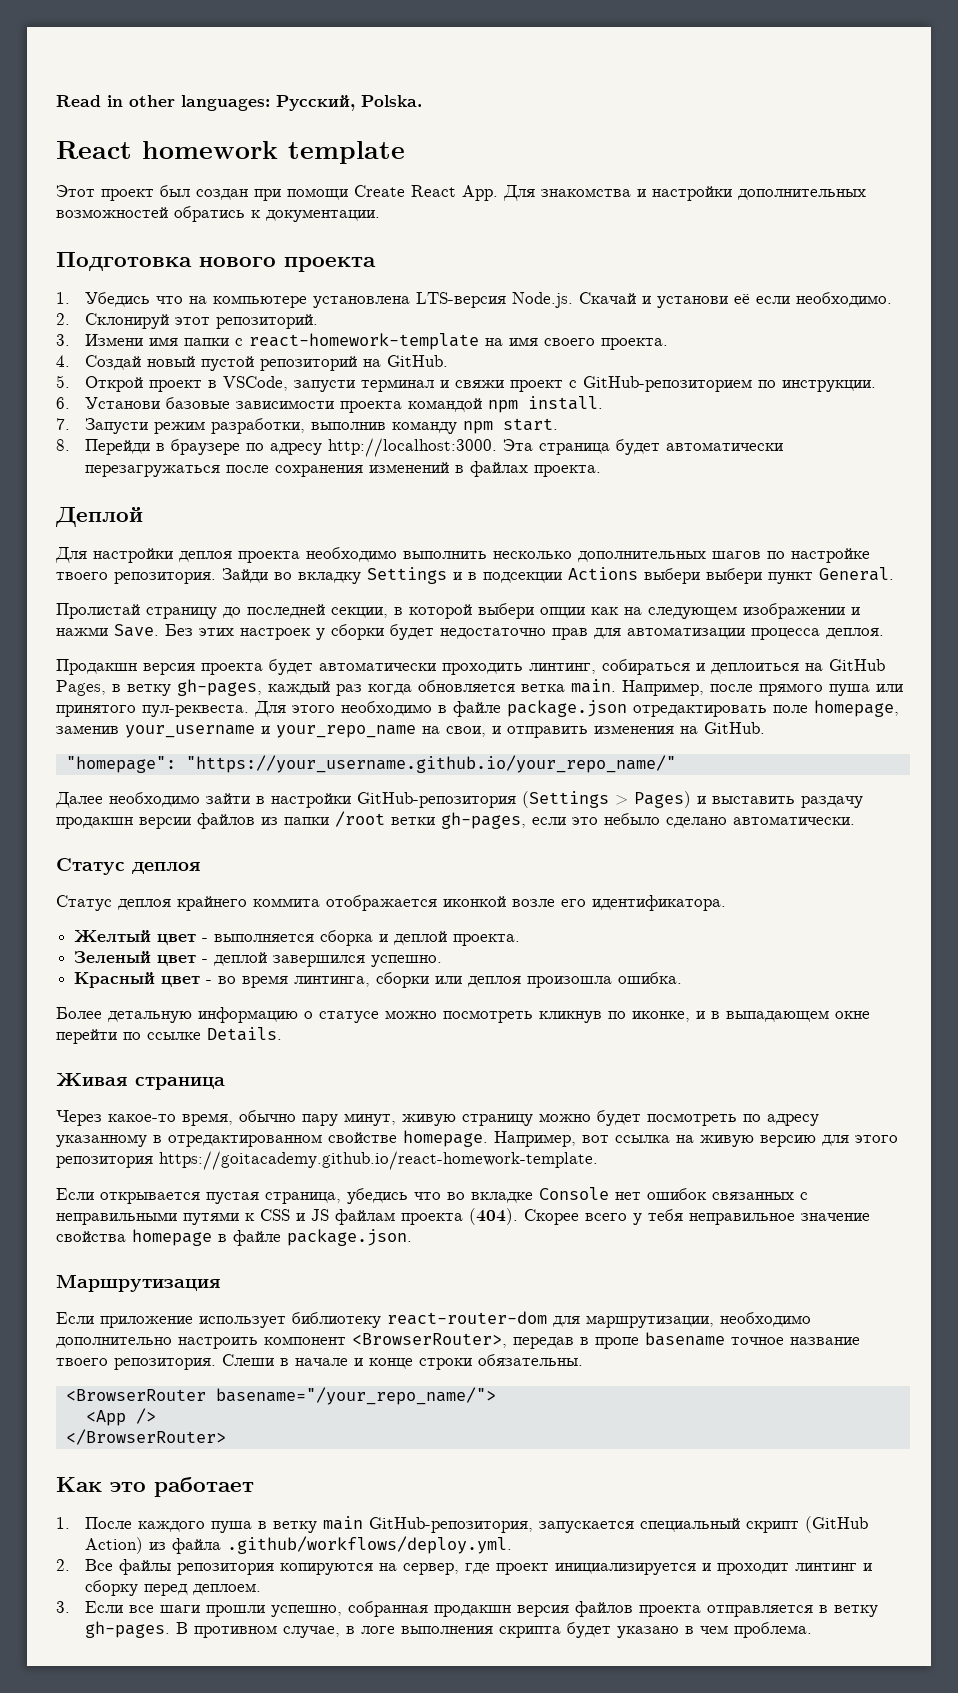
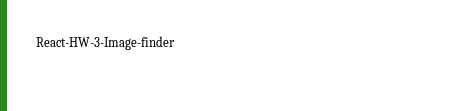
[56,95,422,111] [56,141,405,164] [56,185,866,201] [56,206,380,222] [56,252,376,272] [56,292,893,308] [56,313,319,329] [56,333,669,350] [56,355,449,371] [56,375,877,392] [56,396,604,413] [56,418,559,434] [56,438,784,457] [85,461,602,477] [55,507,143,527] [55,547,870,563] [56,567,894,584] [56,603,860,619] [56,624,884,640] [56,659,885,675] [56,679,903,696] [56,700,899,717] [56,722,765,738] [65,755,676,773] [55,791,863,808] [56,811,855,829] [56,858,201,875] [56,895,726,911] [74,930,521,946] [74,951,443,967] [74,972,683,988] [56,1007,870,1023] [56,1027,282,1044] [56,1073,225,1090] [56,1110,819,1126] [56,1130,898,1147] [56,1151,598,1170] [56,1187,808,1204] [56,1208,870,1225] [56,1229,412,1246] [56,1274,221,1292] [56,1311,811,1328] [56,1332,860,1349] [56,1354,583,1370] [65,1387,496,1405] [85,1408,156,1426] [65,1429,226,1445] [56,1477,254,1497] [56,1516,869,1533] [85,1536,513,1554] [56,1559,873,1575] [85,1580,262,1596] [56,1601,879,1617] [85,1621,813,1638] Read in other languages: Русский, Polska. // React homework template // Этот проект был создан при помощи Create React App. Для знакомства и настройки дополнительных возможностей обратись к документации. // Подготовка нового проекта // 1. Убедись что на компьютере установлена LTS-версия Node.js. Скачай и установи её если необходимо. // 2. Склонируй этот репозиторий. // 3. Измени имя папки с react-homework-template на имя своего проекта. // 4. Создай новый пустой репозиторий на GitHub. // 5. Открой проект в VSCode, запусти терминал и свяжи проект с GitHub-репозиторием по инструкции. // 6. Установи базовые зависимости проекта командой npm install. // 7. Запусти режим разработки, выполнив команду npm start. // 8. Перейди в браузере по адресу http://localhost:3000. Эта страница будет автоматически перезагружаться после сохранения изменений в файлах проекта. // Деплой // Для настройки деплоя проекта необходимо выполнить несколько дополнительных шагов по настройке твоего репозитория. Зайди во вкладку Settings и в подсекции Actions выбери выбери пункт General. // Пролистай страницу до последней секции, в которой выбери опции как на следующем изображении и нажми Save. Без этих настроек у сборки будет недостаточно прав для автоматизации процесса деплоя. // Продакшн версия проекта будет автоматически проходить линтинг, собираться и деплоиться на GitHub Pages, в ветку gh-pages, каждый раз когда обновляется ветка main. Например, после прямого пуша или принятого пул-реквеста. Для этого необходимо в файле package.json отредактировать поле homepage, заменив your_username и your_repo_name на свои, и отправить изменения на GitHub. // "homepage": "https://your_username.github.io/your_repo_name/" // Далее необходимо зайти в настройки GitHub-репозитория (Settings > Pages) и выставить раздачу продакшн версии файлов из папки /root ветки gh-pages, если это небыло сделано автоматически. // Статус деплоя // Статус деплоя крайнего коммита отображается иконкой возле его идентификатора. // Желтый цвет - выполняется сборка и деплой проекта. // Зеленый цвет - деплой завершился успешно. // Красный цвет - во время линтинга, сборки или деплоя произошла ошибка. // Более детальную информацию о статусе можно посмотреть кликнув по иконке, и в выпадающем окне перейти по ссылке Details. // Живая страница // Через какое-то время, обычно пару минут, живую страницу можно будет посмотреть по адресу указанному в отредактированном свойстве homepage. Например, вот ссылка на живую версию для этого репозитория https://goitacademy.github.io/react-homework-template. // Если открывается пустая страница, убедись что во вкладке Console нет ошибок связанных с неправильными путями к CSS и JS файлам проекта (404). Скорее всего у тебя неправильное значение свойства homepage в файле package.json. // Маршрутизация // Если приложение использует библиотеку react-router-dom для маршрутизации, необходимо дополнительно настроить компонент <BrowserRouter>, передав в пропе basename точное название твоего репозитория. Слеши в начале и конце строки обязательны. // <BrowserRouter basename="/your_repo_name/"> // <App /> // </BrowserRouter> // Как это работает // 1. После каждого пуша в ветку main GitHub-репозитория, запускается специальный скрипт (GitHub Action) из файла .github/workflows/deploy.yml. // 2. Все файлы репозитория копируются на сервер, где проект инициализируется и проходит линтинг и сборку перед деплоем. // 3. Если все шаги прошли успешно, собранная продакшн версия файлов проекта отправляется в ветку gh-pages. В противном случае, в логе выполнения скрипта будет указано в чем проблема. -> [36,36,175,50] React-HW-3-Image-finder

